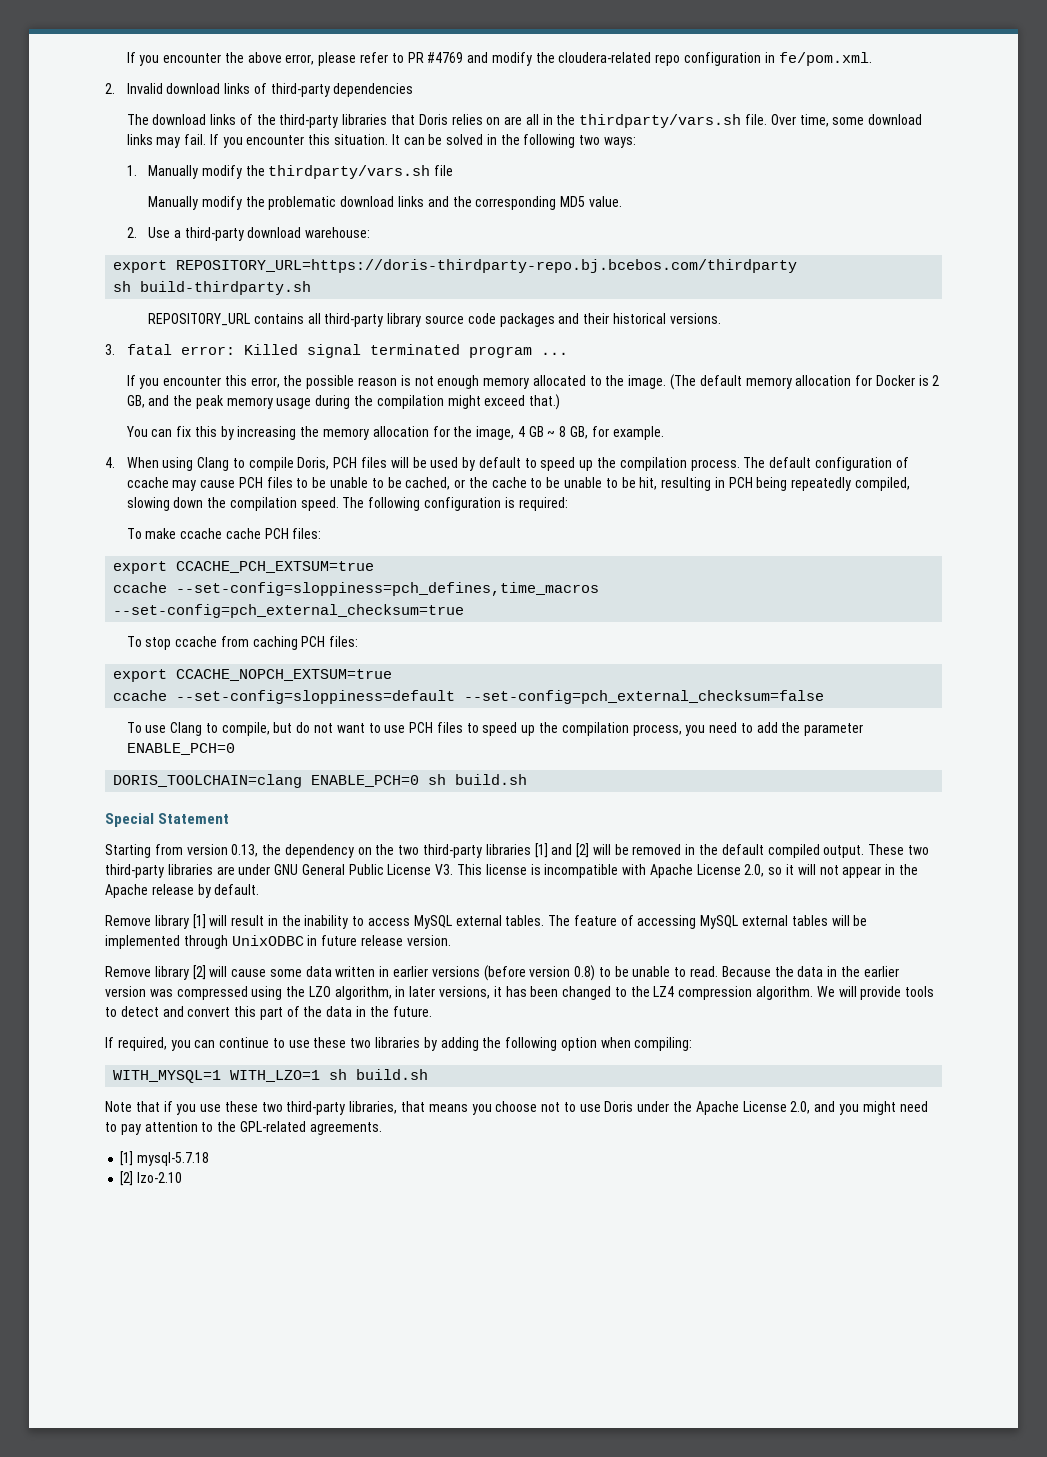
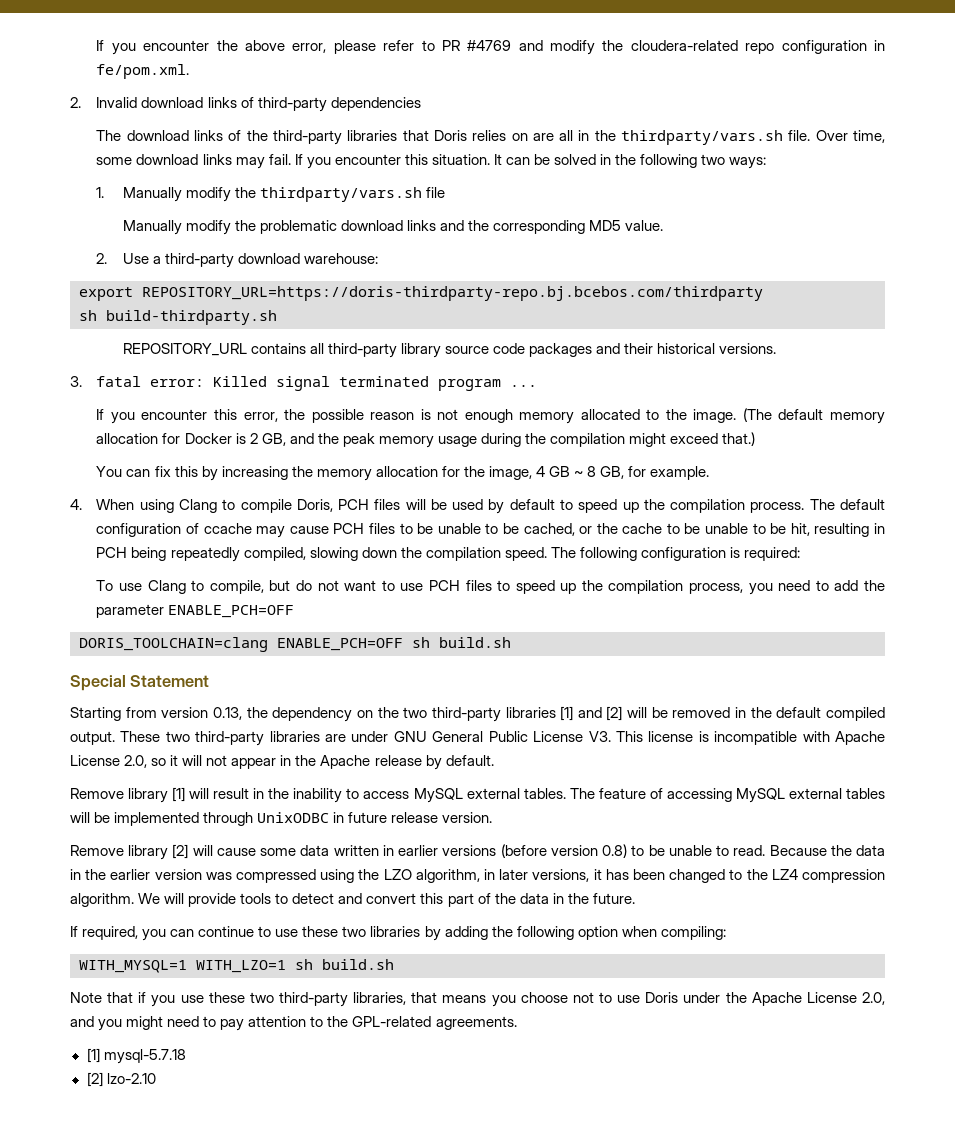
[126,528,322,539] [113,561,375,574] [113,582,600,596] [113,604,465,618] [126,636,359,650] [113,669,393,682] [113,690,825,704] // To make ccache cache PCH files: // export CCACHE_PCH_EXTSUM=true // ccache --set-config=sloppiness=pch_defines,time_macros --set-config=pch_external_checksum=true // To stop ccache from caching PCH files: // export CCACHE_NOPCH_EXTSUM=true // ccache --set-config=sloppiness=default --set-config=pch_external_checksum=false -> (801, 554) none
[126,743,235,755] ENABLE_PCH=0 -> [168,605,295,618] ENABLE_PCH=OFF
[311,775,420,787] ENABLE_PCH=0 -> [277,638,403,651] ENABLE_PCH=OFF

